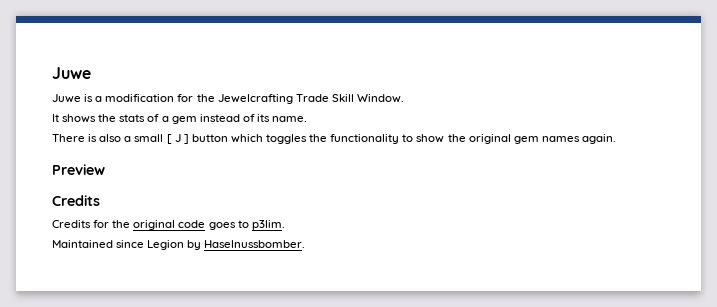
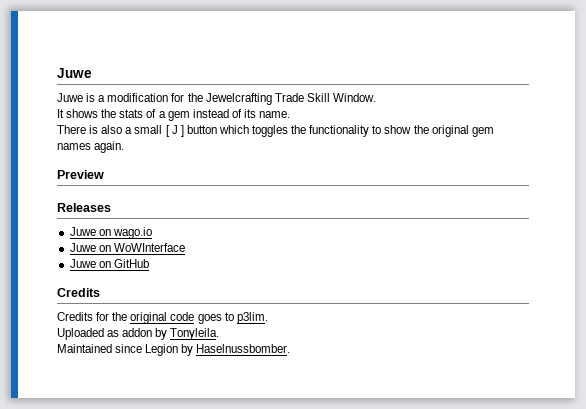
(105, 169) none -> [57,203,111,212] [69,227,152,239] [69,243,185,252] [69,259,149,268] // Releases // Juwe on wago.io // Juwe on WoWInterface // Juwe on GitHub
(285, 225) none -> [57,328,220,340] // Uploaded as addon by Tonyleila.

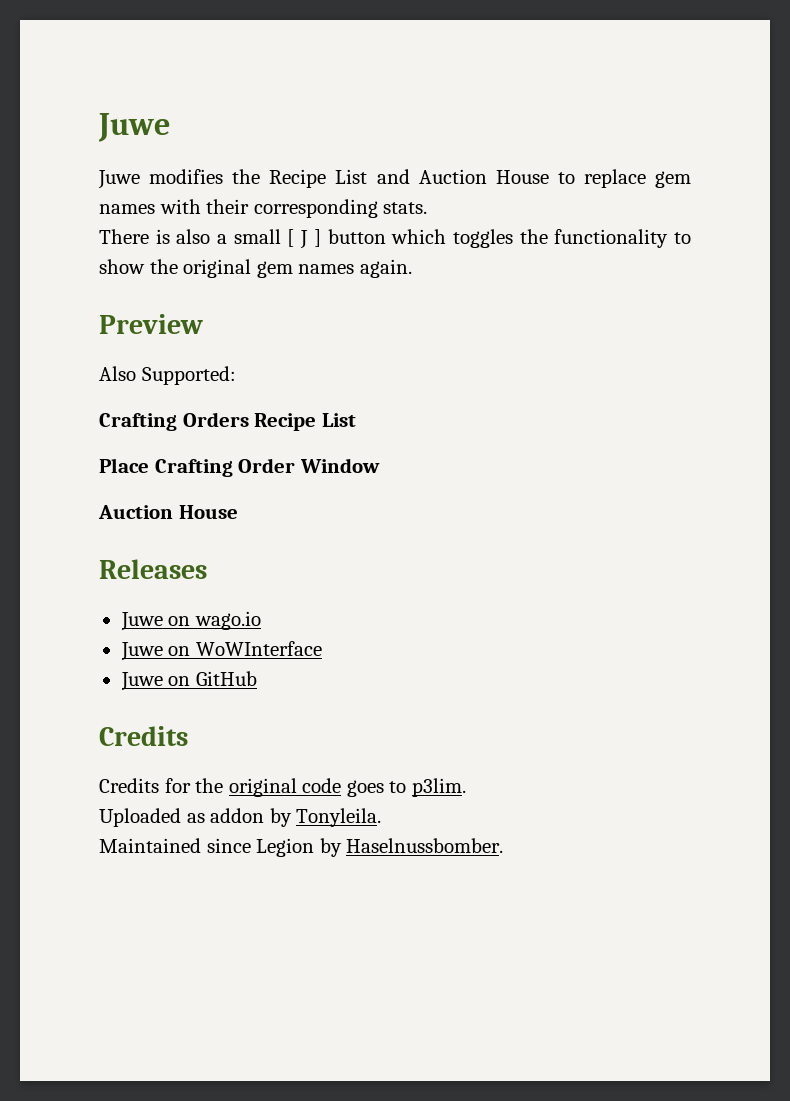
[86,93,376,105] [57,109,291,121] is a modification for the Jewelcrafting Trade Skill Window. // It shows the stats of a gem instead of its name. -> [149,169,692,188] [99,199,428,218] modifies the Recipe List and Auction House to replace gem names with their corresponding stats.
(104, 174) none -> [99,366,236,385] [99,412,356,431] [99,458,380,477] [98,505,238,519] // Also Supported: // Crafting Orders Recipe List // Place Crafting Order Window // Auction House

